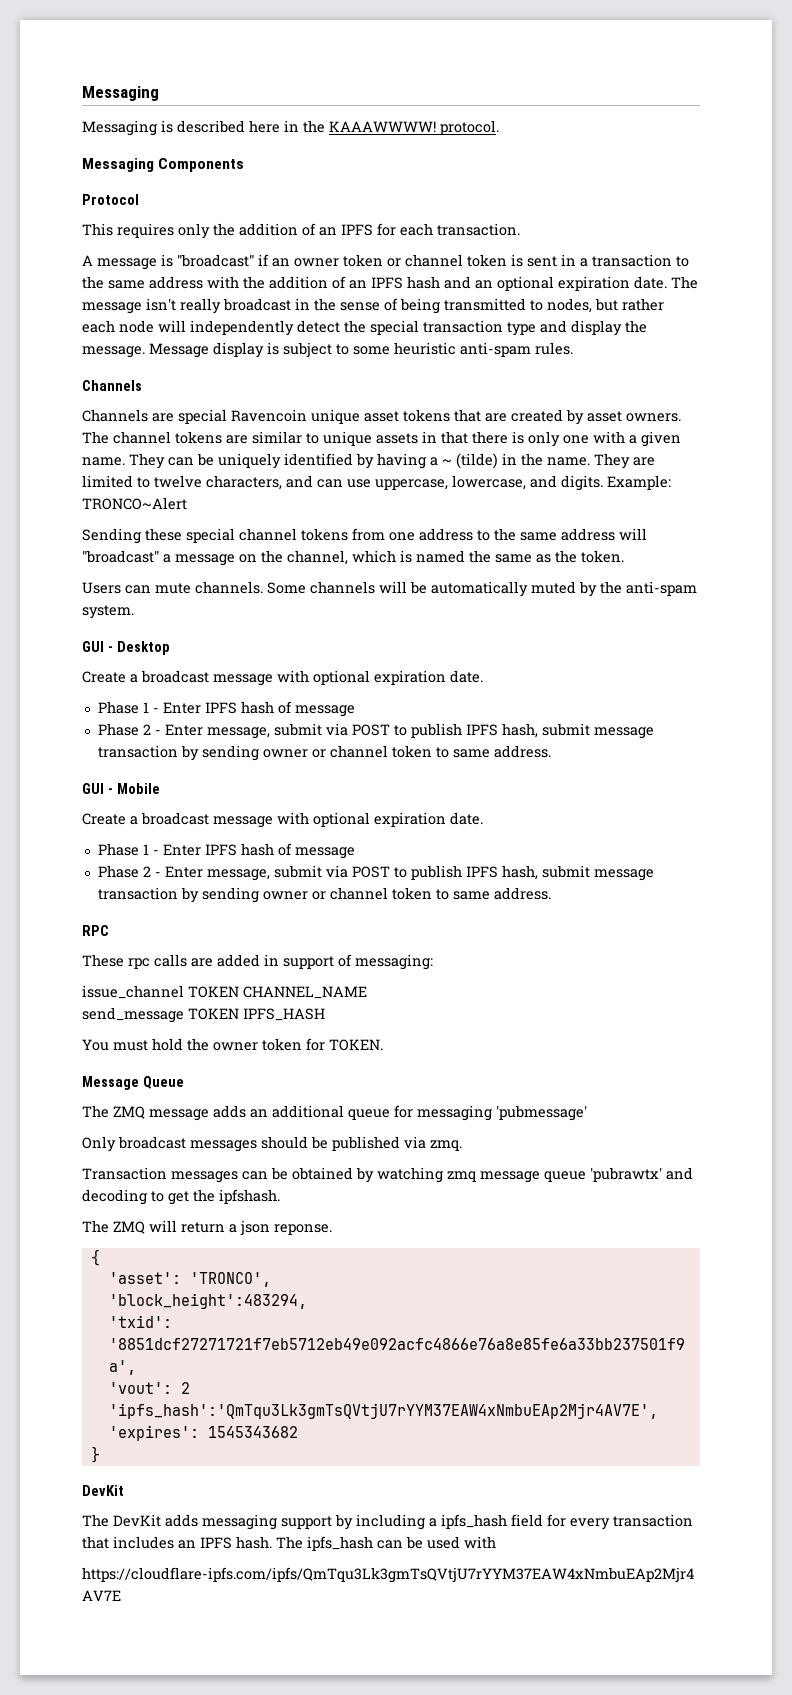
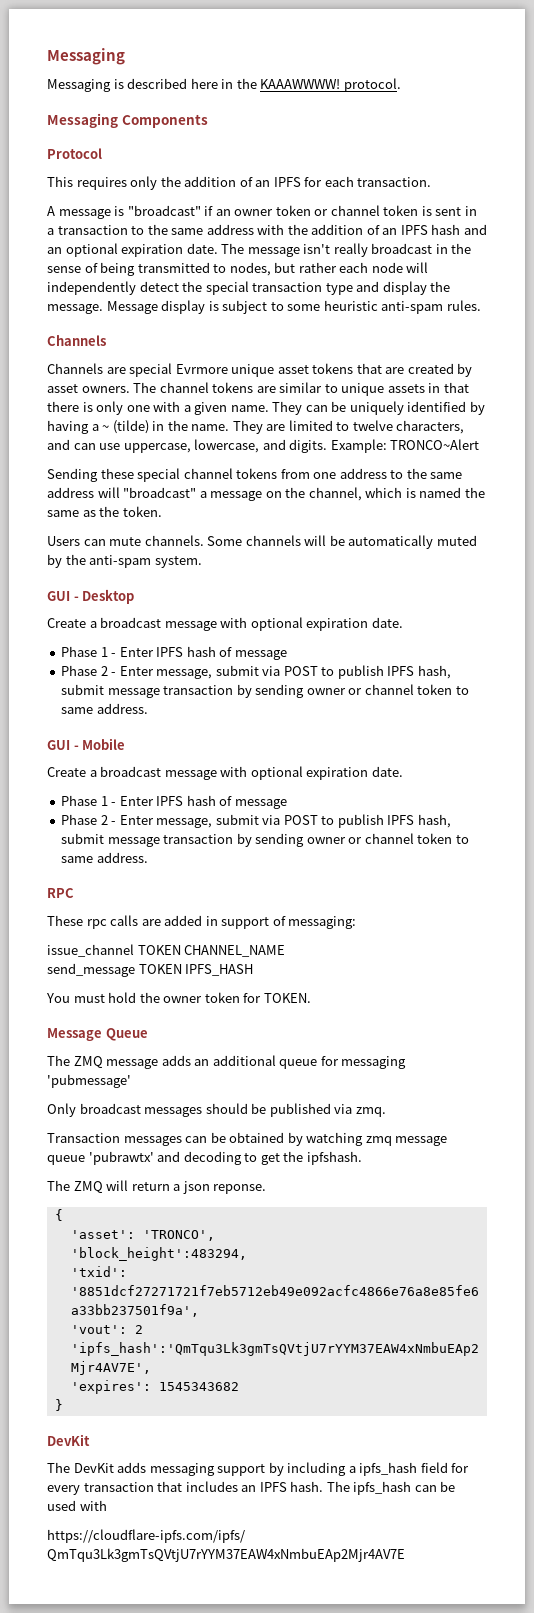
[231,409,307,422] Ravencoin -> [175,364,228,374] Evrmore

